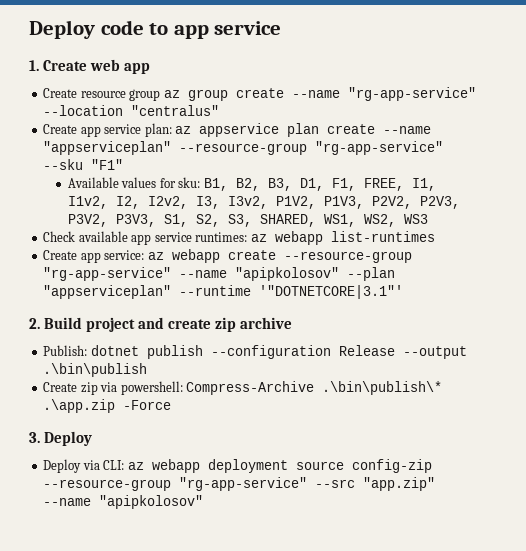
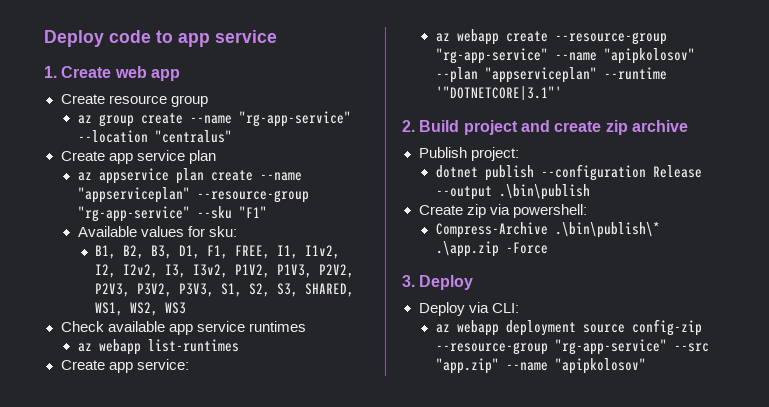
(161, 95) none -> (208, 101) //
[144,123,172,137] plan: -> [188,150,216,164] plan //
(201, 182) none -> (237, 231) //
[195,232,248,242] runtimes: -> [248,321,306,332] runtimes //
(145, 255) none -> (189, 364) //
[43,345,88,356] Publish: -> [418,147,519,161] Publish project: //
(183, 388) none -> (587, 211) //
(125, 465) none -> (519, 308) //

